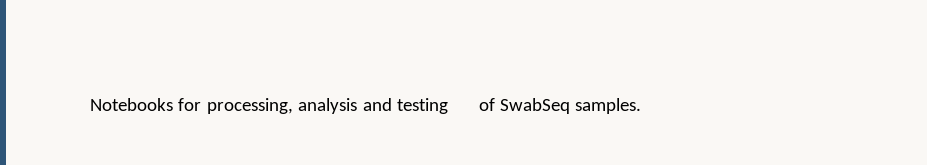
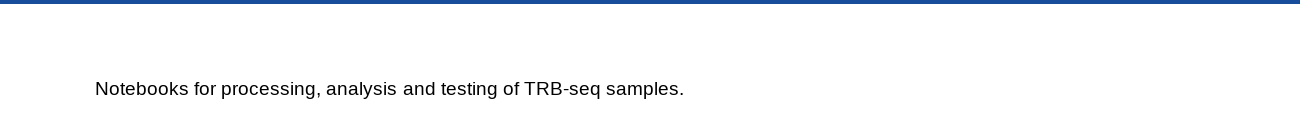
[499,98,570,114] SwabSeq -> [523,82,601,99] TRB-seq

